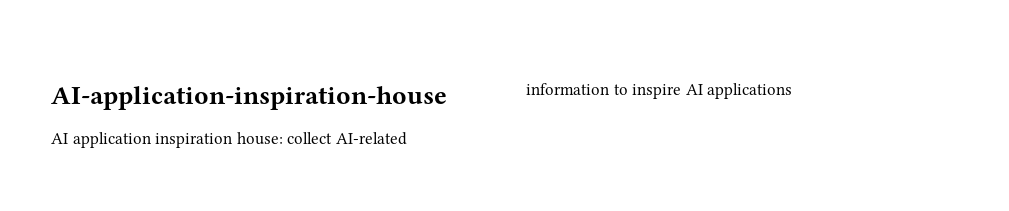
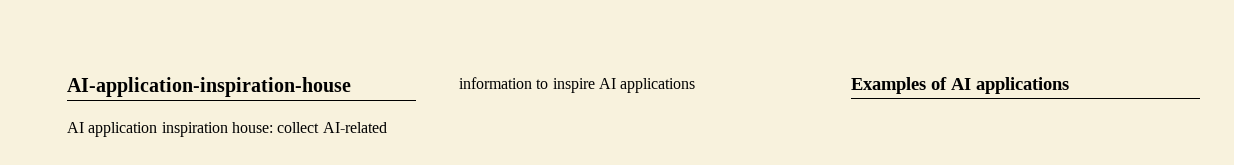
(793, 91) none -> [851,77,1069,94] // Examples of AI applications

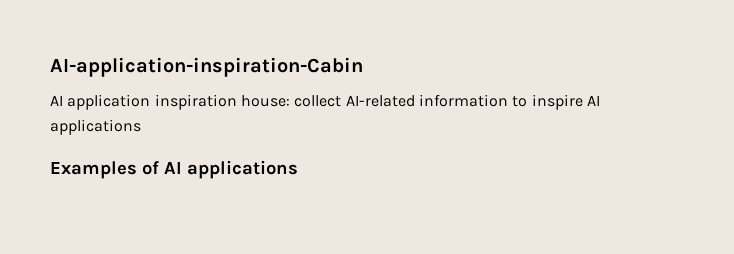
[67,77,351,97] AI-application-inspiration-house -> [50,57,363,77] AI-application-inspiration-Cabin

